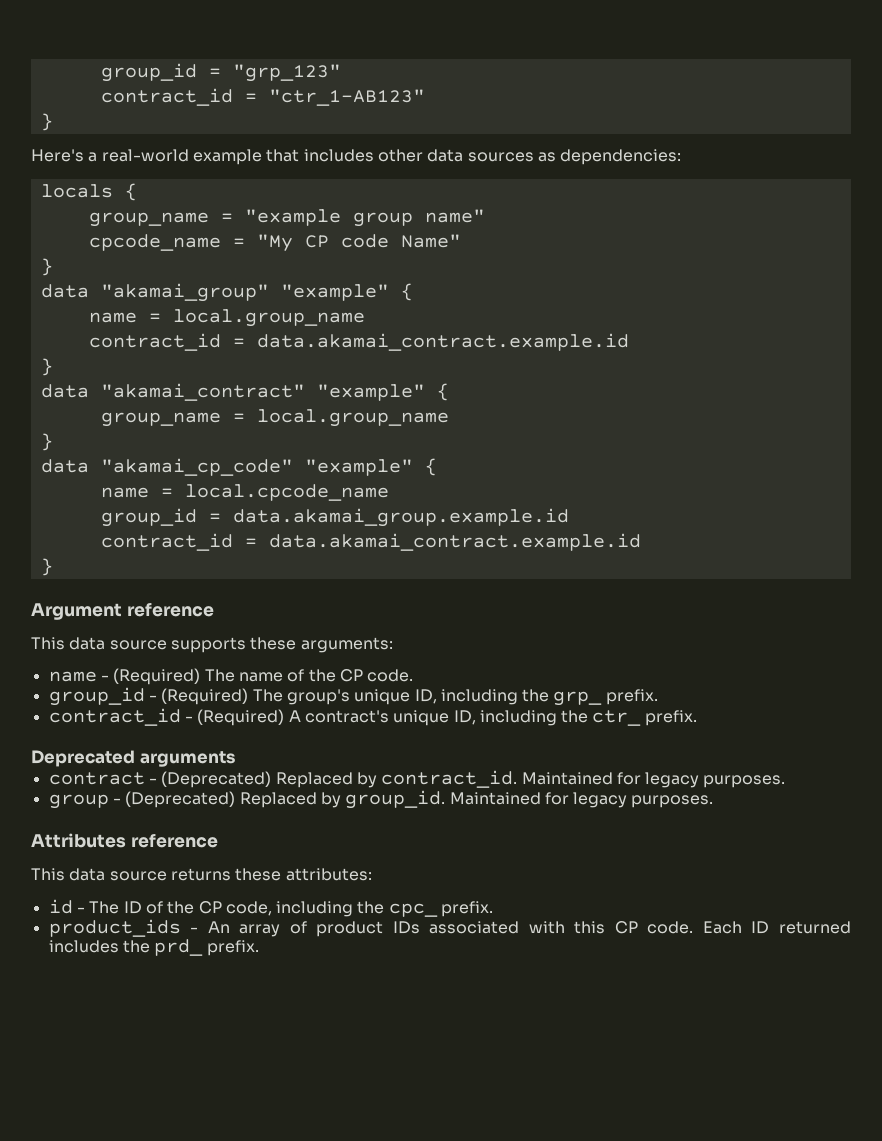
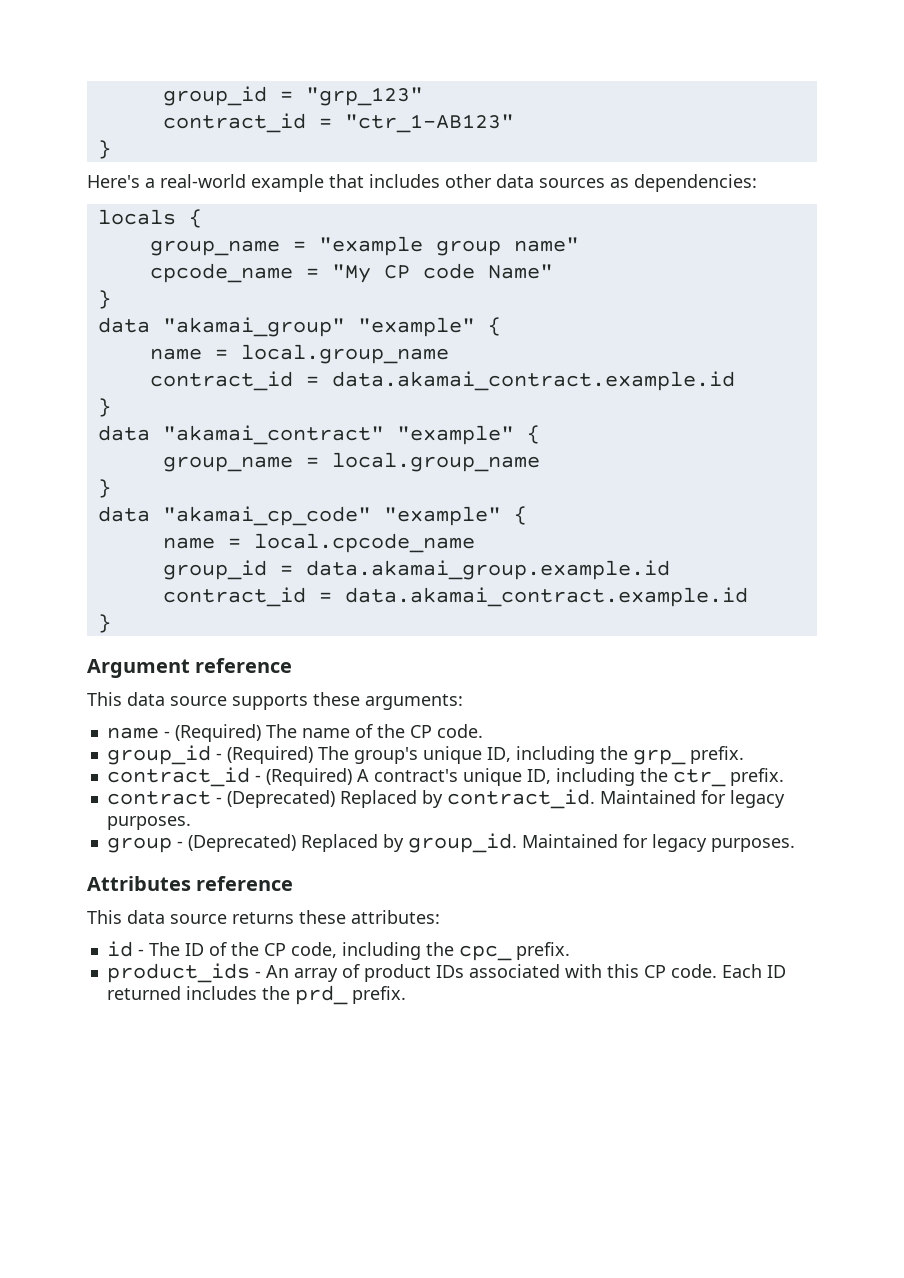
[31,750,235,767] // Deprecated arguments -> (784, 777) none

